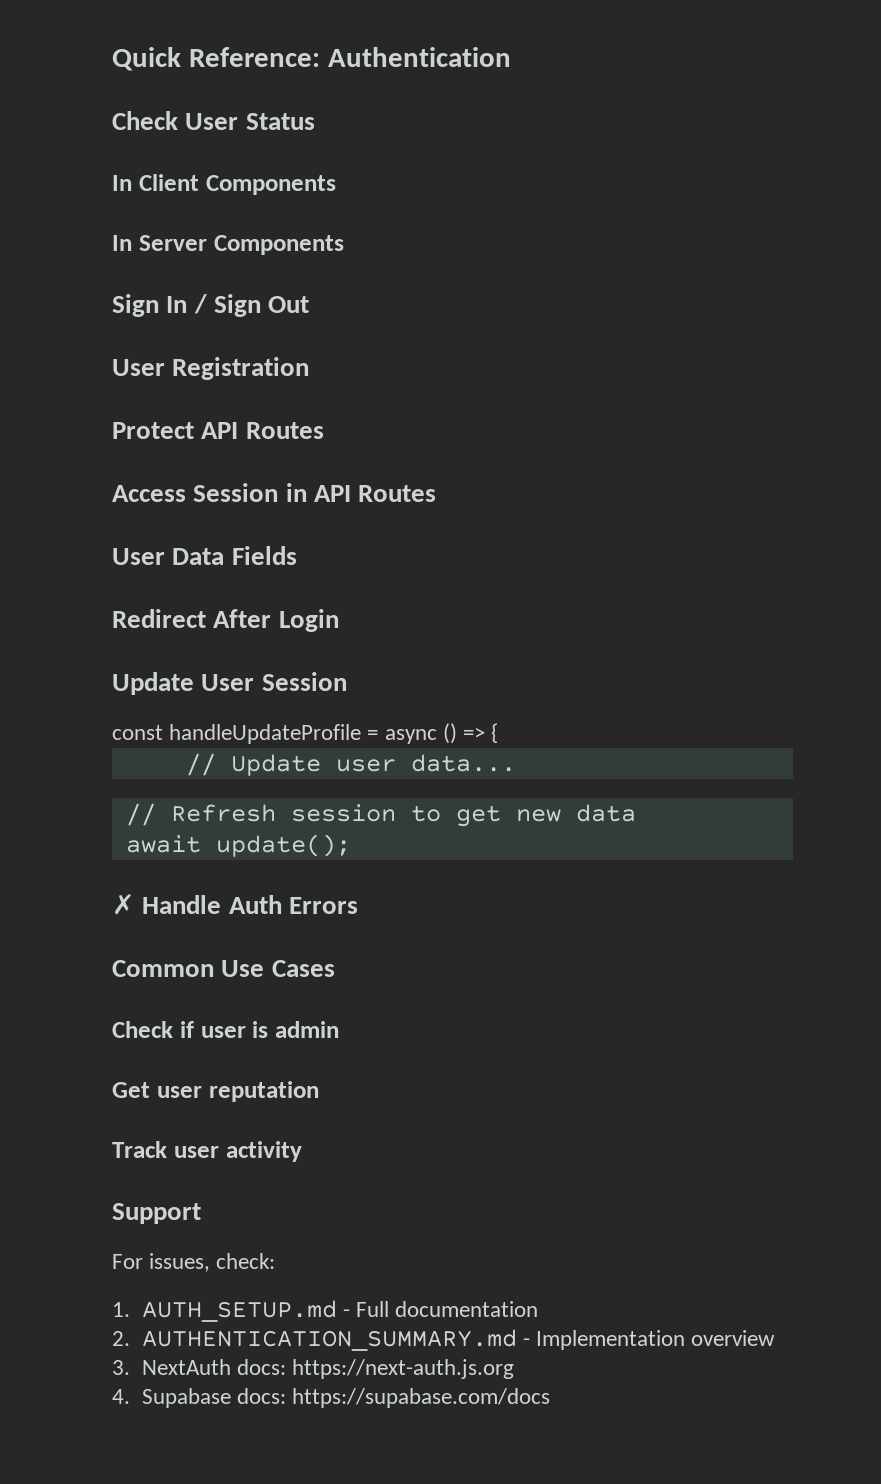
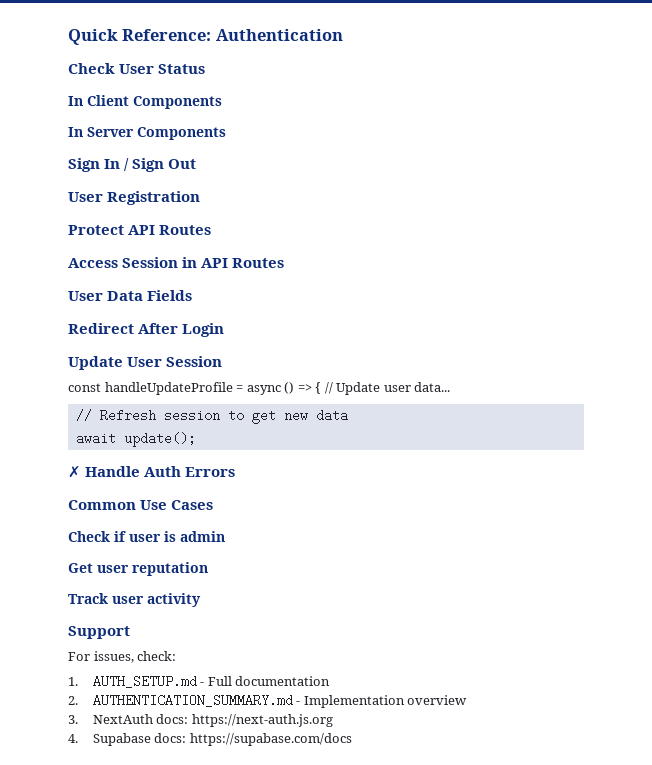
(499, 733) // -> (322, 388) none

